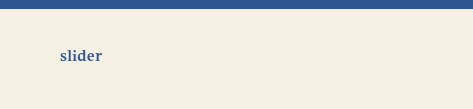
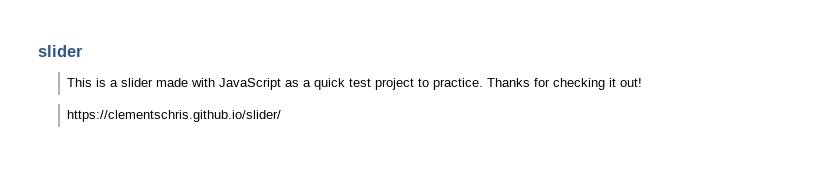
[60,50,103,62] slider -> [38,45,83,57] [67,78,643,90] [67,110,282,122] slider // This is a slider made with JavaScript as a quick test project to practice. Thanks for checking it out! // https://clementschris.github.io/slider/

